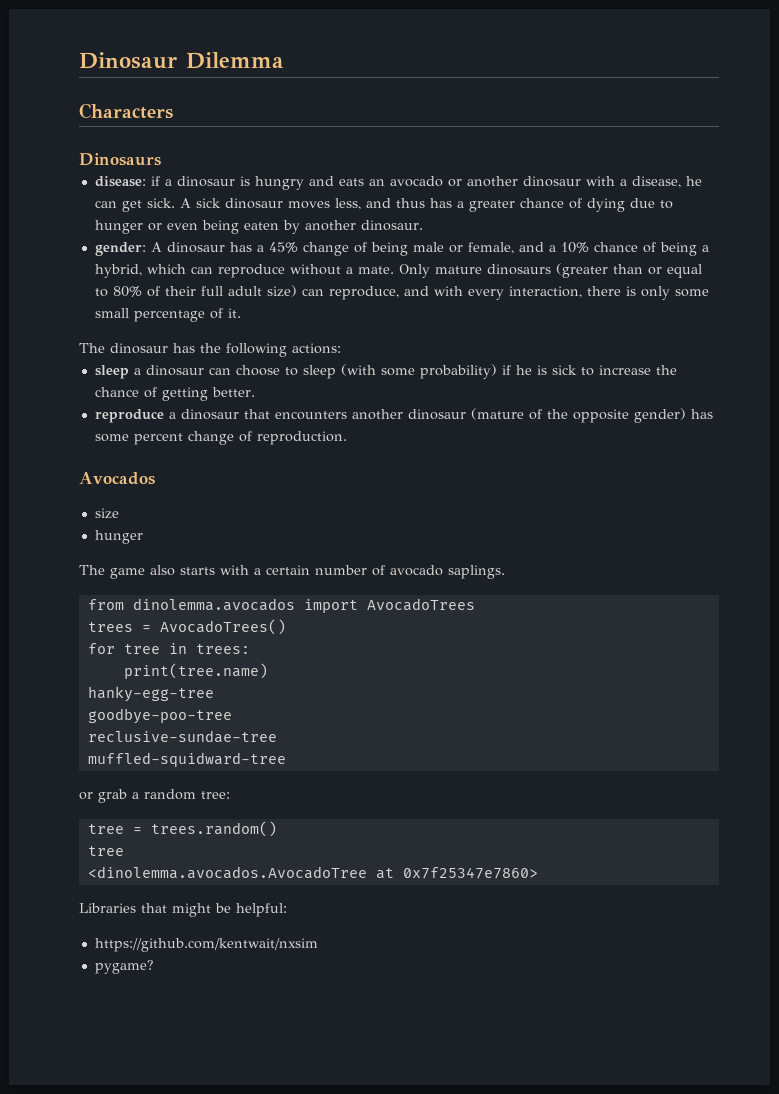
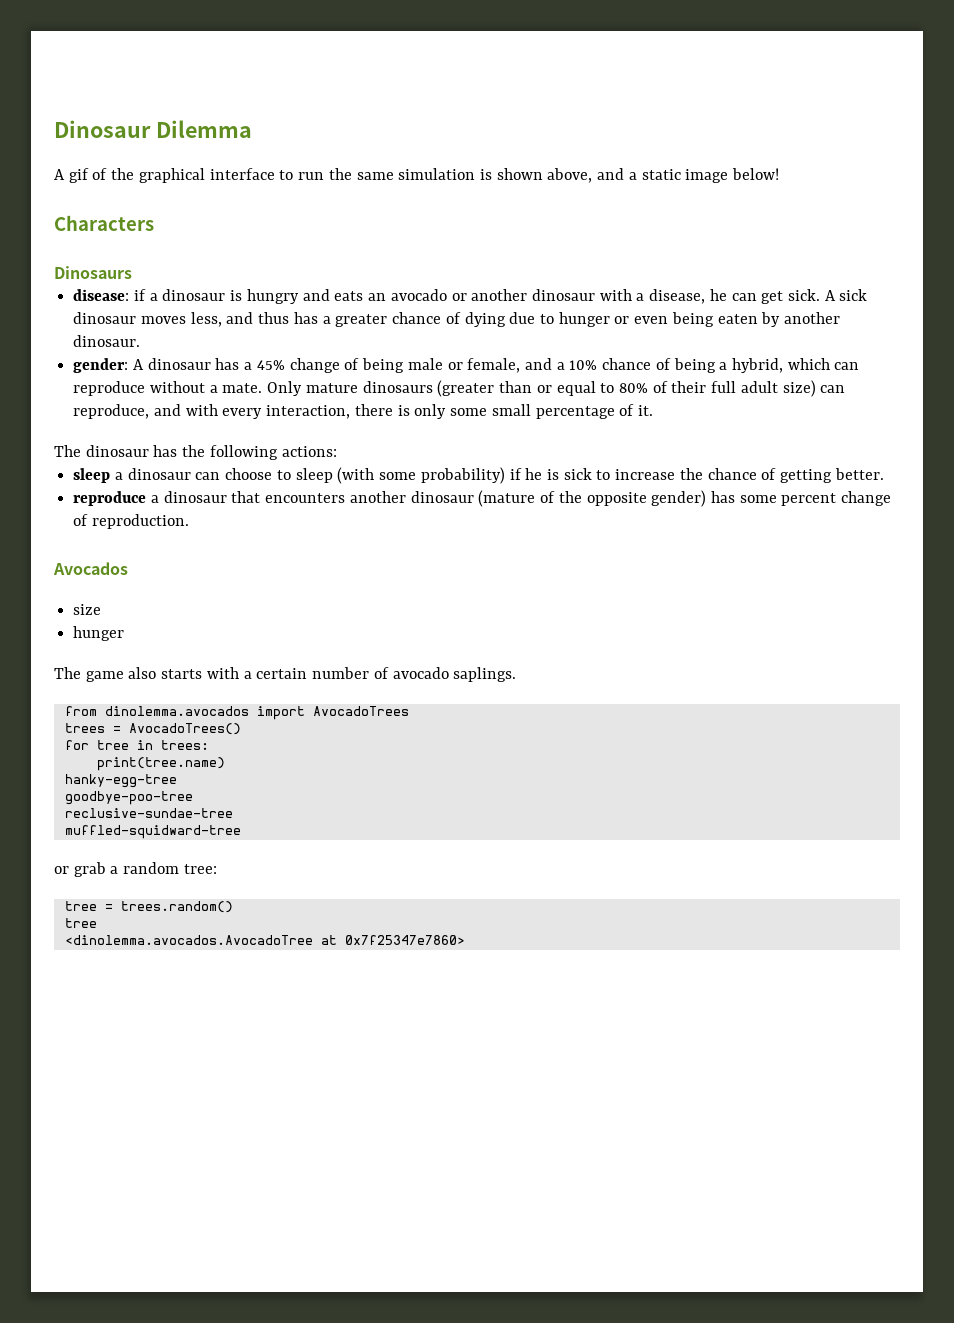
(284, 60) none -> [54,168,780,183] // A gif of the graphical interface to run the same simulation is shown above, and a static image below!
[79,903,287,917] [94,938,318,952] [94,960,154,974] // Libraries that might be helpful: // https://github.com/kentwait/nxsim // pygame? -> (465, 940) none

